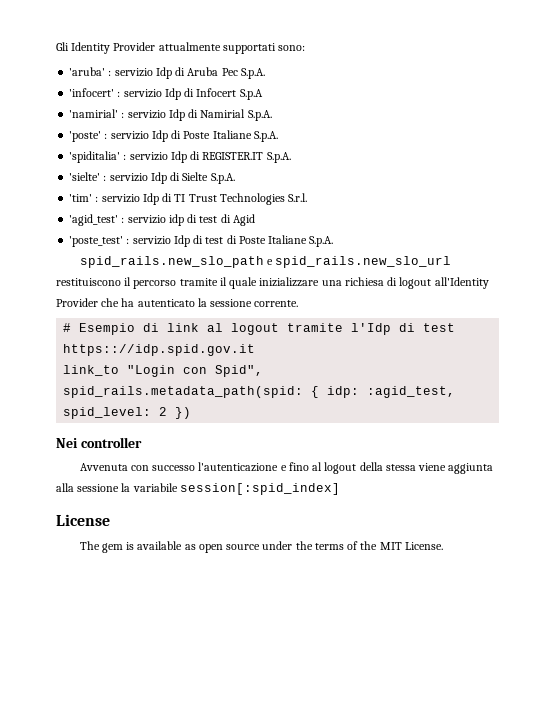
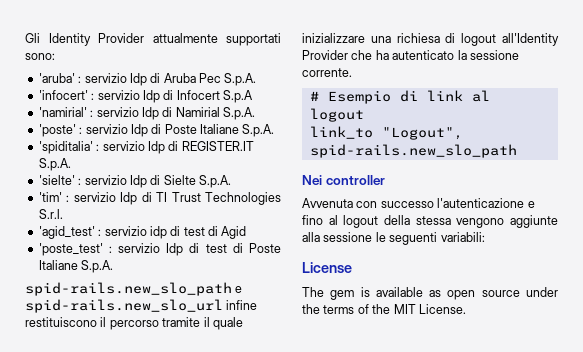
[79,256,452,268] spid_rails.new_slo_path e spid_rails.new_slo_url -> [25,282,243,296] [25,299,258,313] spid-rails.new_slo_path e spid-rails.new_slo_url infine
[287,323,456,335] [63,344,256,356] [63,365,264,377] [63,386,456,398] [63,407,192,419] tramite l'Idp di test https:://idp.spid.gov.it // link_to "Login con Spid", spid_rails.metadata_path(spid: { idp: :agid_test, spid_level: 2 }) -> [309,126,463,140] [309,144,517,158] // link_to "Logout", spid-rails.new_slo_path
[418,463,494,474] [56,483,340,495] viene aggiunta alla sessione la variabile session[:spid_index] -> [456,215,558,228] [302,232,485,245] vengono aggiunte alla sessione le seguenti variabili:

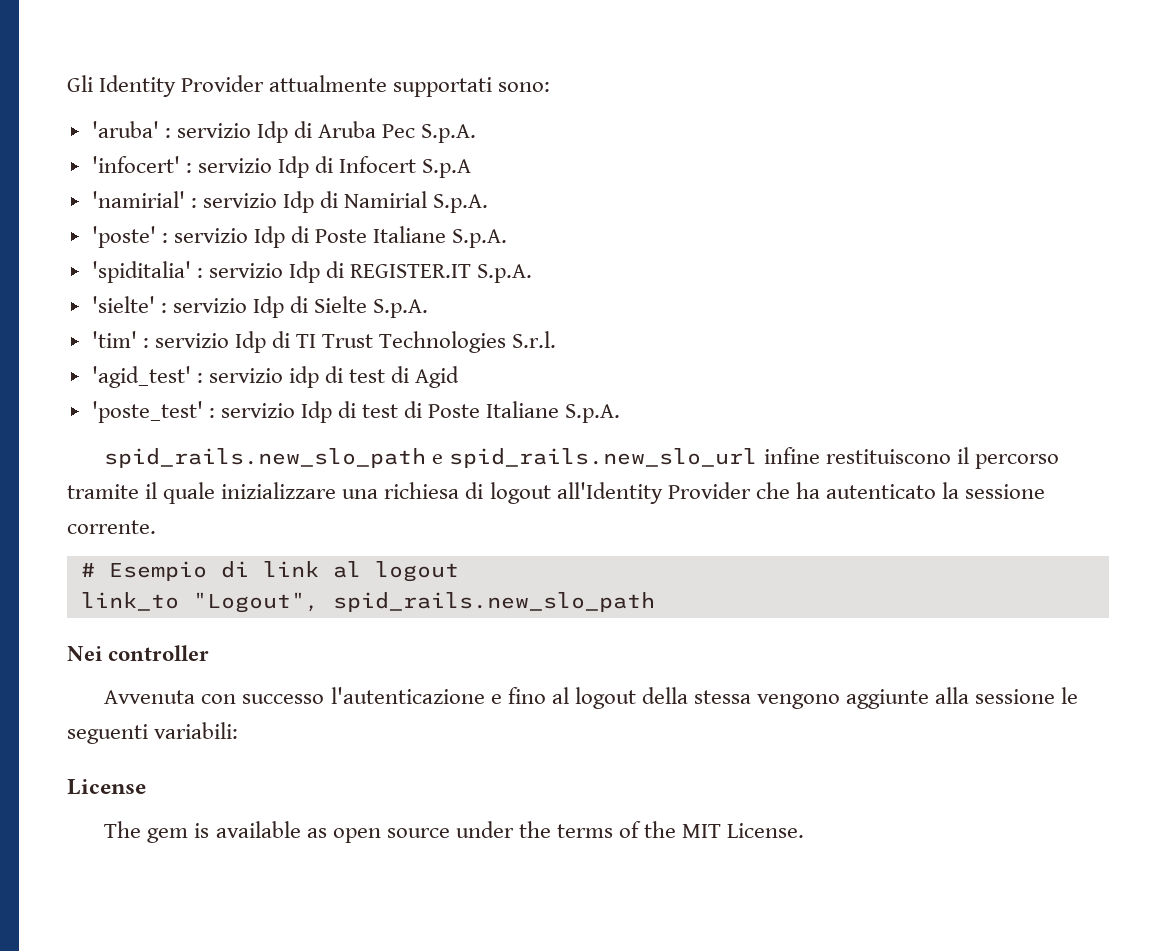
[25,282,243,296] [25,299,223,313] spid-rails.new_slo_path e spid-rails.new_slo_url -> [104,448,758,468] spid_rails.new_slo_path e spid_rails.new_slo_url
[309,144,517,158] spid-rails.new_slo_path -> [332,592,655,612] spid_rails.new_slo_path

